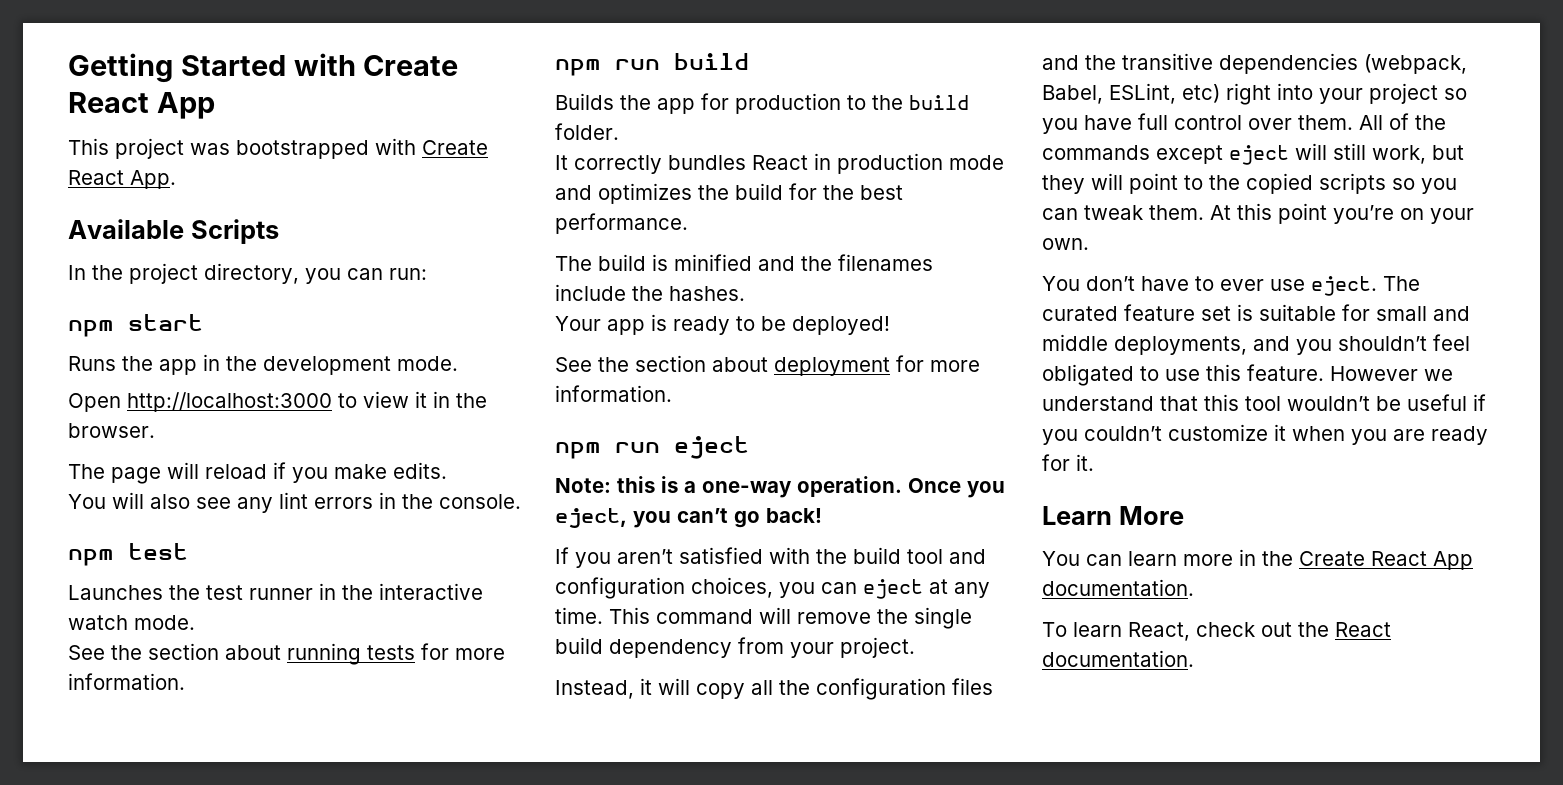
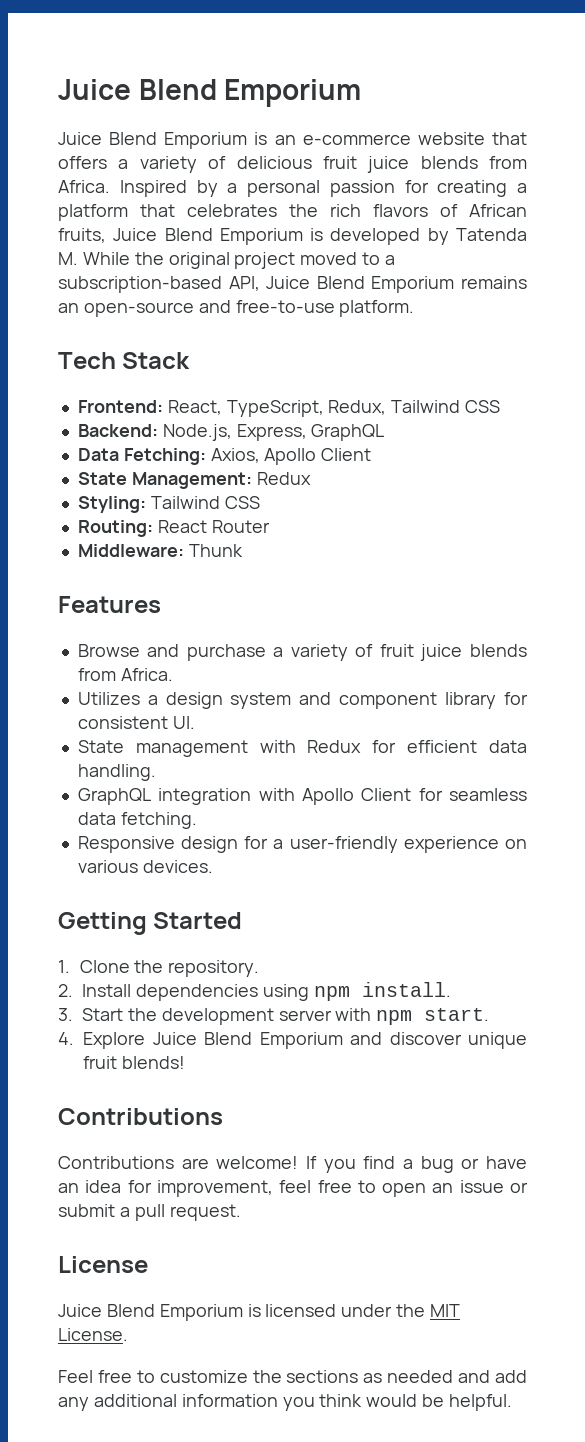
[68,53,459,83] [68,92,215,119] [68,138,488,159] [68,170,176,189] [68,219,279,244] [68,263,427,284] [68,314,203,337] [68,354,458,375] [68,391,487,412] [68,423,155,438] [68,462,447,484] [68,492,521,513] [68,543,188,566] [68,583,483,600] [68,615,195,630] [68,643,505,665] [68,673,185,690] [555,53,749,76] [555,93,969,114] [555,123,619,140] [555,153,1004,174] [555,183,903,204] [555,213,688,234] [555,254,933,271] [555,284,745,301] [555,314,890,335] [555,355,980,376] [555,385,672,402] [555,436,749,459] [555,476,1005,498] [555,508,822,528] [555,547,986,568] [555,577,990,599] [555,607,972,629] [555,637,915,658] [555,678,993,700] [1042,53,1467,74] [1042,83,1467,105] [1042,113,1446,134] [1042,143,1464,165] [1042,173,1457,194] [1042,203,1474,224] [1042,238,1089,250] [1042,276,1420,296] [1042,304,1470,321] [1042,334,1470,355] [1042,364,1453,386] [1042,394,1486,411] [1042,424,1488,445] [1042,454,1094,471] [1042,506,1184,525] [1042,549,1473,570] [1042,579,1194,596] [1042,622,1391,641] [1042,650,1194,667] Getting Started with Create React App // This project was bootstrapped with Create React App. // Available Scripts // In the project directory, you can run: // npm start // Runs the app in the development mode. // Open http://localhost:3000 to view it in the browser. // The page will reload if you make edits. // You will also see any lint errors in the console. // npm test // Launches the test runner in the interactive watch mode. // See the section about running tests for more information. // npm run build // Builds the app for production to the build folder. // It correctly bundles React in production mode and optimizes the build for the best performance. // The build is minified and the filenames include the hashes. // Your app is ready to be deployed! // See the section about deployment for more information. // npm run eject // Note: this is a one-way operation. Once you eject, you can’t go back! // If you aren’t satisfied with the build tool and configuration choices, you can eject at any time. This command will remove the single build dependency from your project. // Instead, it will copy all the configuration files and the transitive dependencies (webpack, Babel, ESLint, etc) right into your project so you have full control over them. All of the commands except eject will still work, but they will point to the copied scripts so you can tweak them. At this point you’re on your own. // You don’t have to ever use eject. The curated feature set is suitable for small and middle deployments, and you shouldn’t feel obligated to use this feature. However we understand that this tool wouldn’t be useful if you couldn’t customize it when you are ready for it. // Learn More // You can learn more in the Create React App documentation. // To learn React, check out the React documentation. -> [58,79,362,107] [58,132,527,149] [58,156,527,173] [58,180,527,197] [58,204,527,221] [58,228,527,245] [58,252,396,269] [58,276,527,293] [58,300,415,317] [58,352,191,369] [77,400,501,417] [77,424,385,441] [77,448,372,465] [77,472,311,489] [77,496,260,513] [77,520,270,537] [77,544,243,557] [58,596,161,613] [77,644,527,661] [77,668,173,681] [77,692,528,709] [77,716,195,729] [77,740,527,757] [77,764,156,781] [77,788,527,805] [77,812,197,829] [77,836,527,853] [77,860,213,873] [58,912,243,935] [58,960,260,977] [58,982,451,1001] [58,1008,490,1025] [58,1032,527,1049] [83,1056,185,1069] [58,1108,223,1125] [58,1156,528,1173] [58,1180,528,1197] [58,1204,241,1221] [58,1256,148,1273] [58,1304,461,1321] [58,1328,128,1341] [58,1370,528,1383] [58,1394,513,1411] Juice Blend Emporium // Juice Blend Emporium is an e-commerce website that offers a variety of delicious fruit juice blends from Africa. Inspired by a personal passion for creating a platform that celebrates the rich flavors of African fruits, Juice Blend Emporium is developed by Tatenda M. While the original project moved to a subscription-based API, Juice Blend Emporium remains an open-source and free-to-use platform. // Tech Stack // Frontend: React, TypeScript, Redux, Tailwind CSS // Backend: Node.js, Express, GraphQL // Data Fetching: Axios, Apollo Client // State Management: Redux // Styling: Tailwind CSS // Routing: React Router // Middleware: Thunk // Features // Browse and purchase a variety of fruit juice blends from Africa. // Utilizes a design system and component library for consistent UI. // State management with Redux for efficient data handling. // GraphQL integration with Apollo Client for seamless data fetching. // Responsive design for a user-friendly experience on various devices. // Getting Started // 1. Clone the repository. // 2. Install dependencies using npm install. // 3. Start the development server with npm start. // 4. Explore Juice Blend Emporium and discover unique fruit blends! // Contributions // Contributions are welcome! If you find a bug or have an idea for improvement, feel free to open an issue or submit a pull request. // License // Juice Blend Emporium is licensed under the MIT License. // Feel free to customize the sections as needed and add any additional information you think would be helpful.

